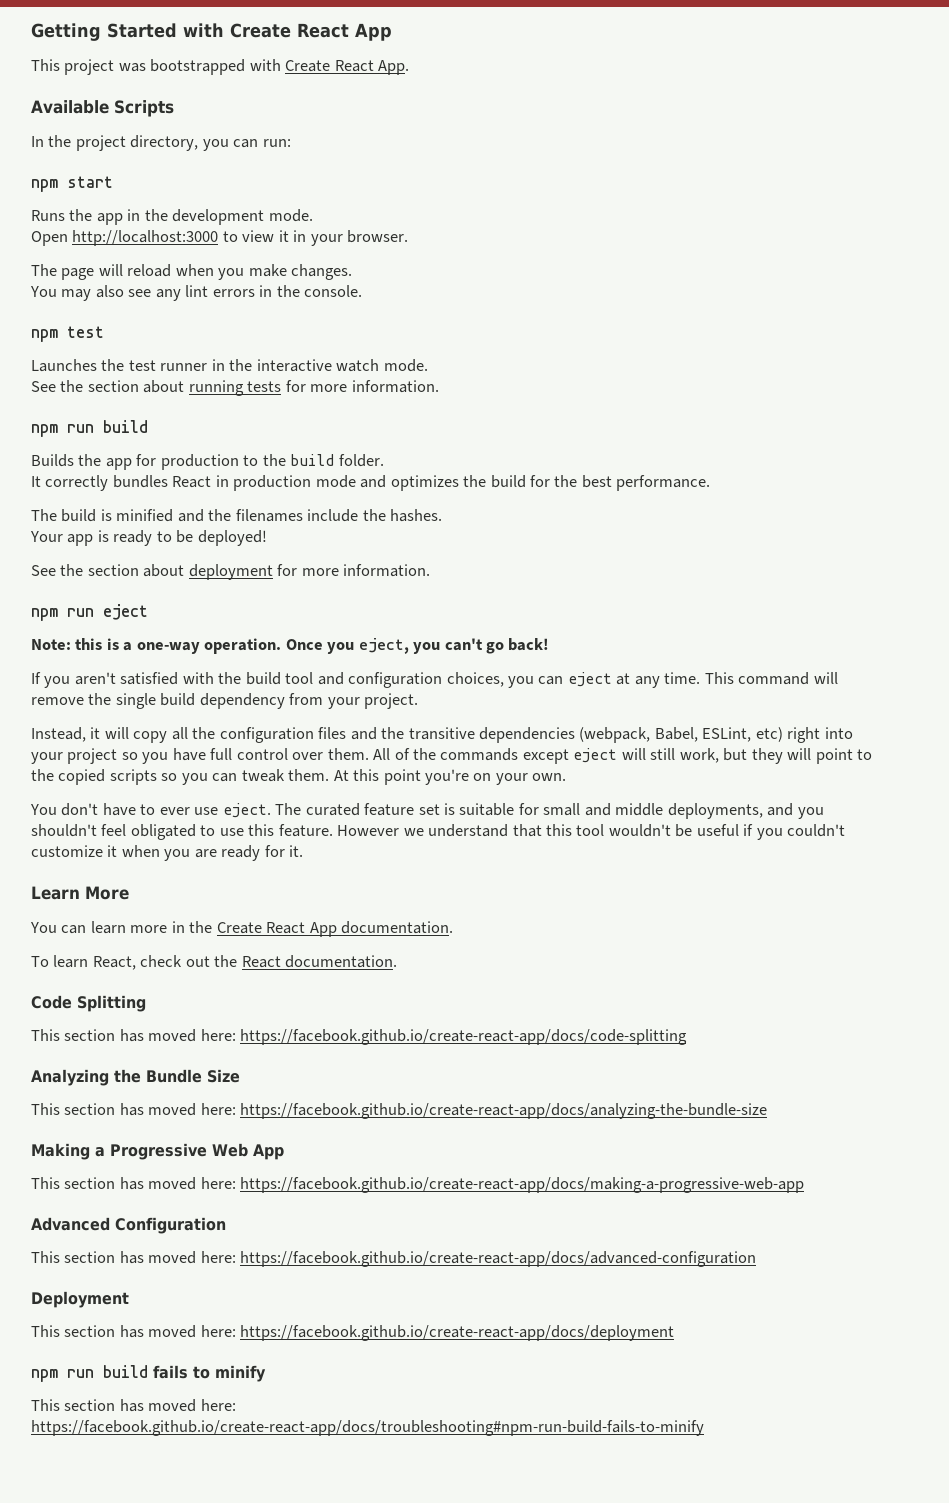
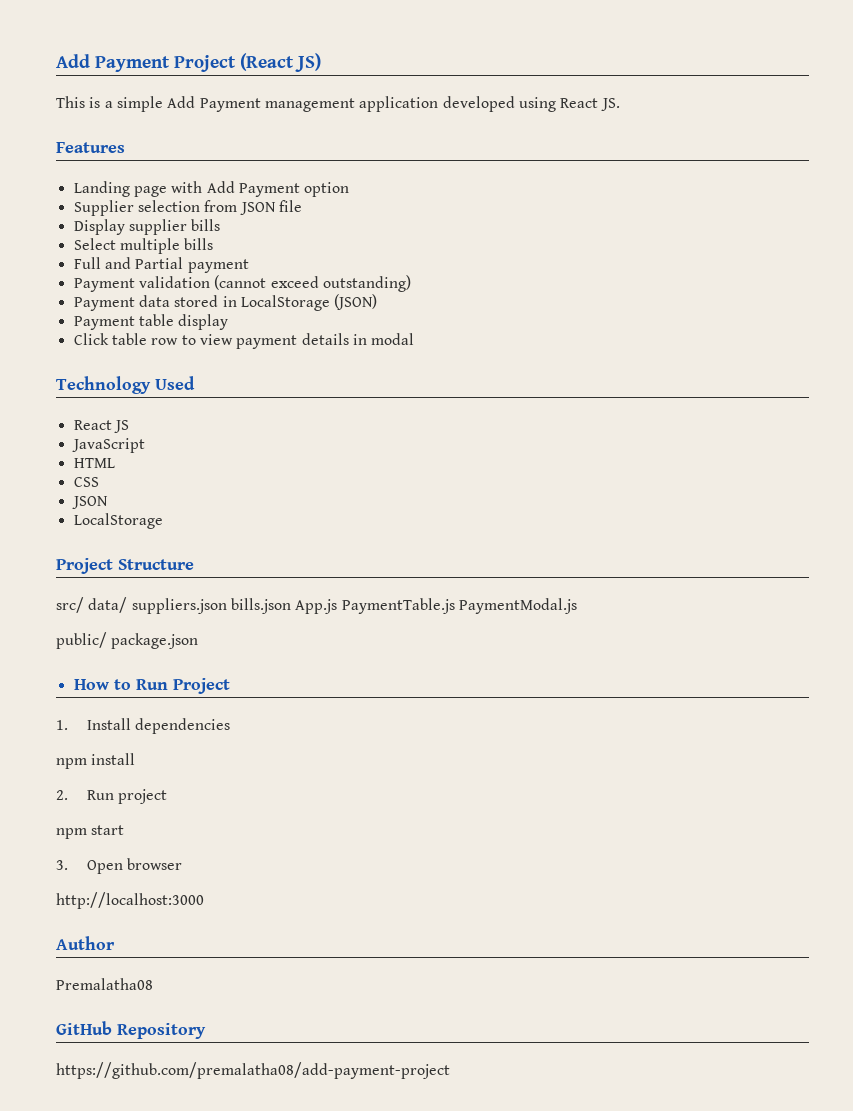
[31,23,392,41] [31,59,410,75] [31,100,174,117] [31,135,291,151] [31,176,113,192] [31,209,313,225] [31,230,409,246] [31,264,353,280] [30,285,363,301] [31,326,104,342] [31,359,428,372] [31,380,439,396] [31,420,148,437] [31,454,384,470] [31,475,711,491] [31,509,443,522] [30,530,267,546] [31,564,431,580] [31,604,148,621] [31,638,550,654] [31,672,838,688] [31,693,419,709] [31,727,853,743] [31,748,873,764] [31,769,567,785] [30,803,824,819] [31,824,846,840] [31,845,304,861] [31,886,129,900] [30,921,454,937] [31,955,398,970] [31,995,146,1012] [31,1029,688,1045] [31,1069,240,1086] [31,1103,768,1119] [31,1143,284,1160] [31,1177,805,1193] [31,1217,226,1234] [31,1251,757,1267] [31,1291,129,1308] [31,1325,675,1341] [31,1365,266,1382] [31,1399,236,1412] [31,1420,704,1436] Getting Started with Create React App // This project was bootstrapped with Create React App. // Available Scripts // In the project directory, you can run: // npm start // Runs the app in the development mode. // Open http://localhost:3000 to view it in your browser. // The page will reload when you make changes. // You may also see any lint errors in the console. // npm test // Launches the test runner in the interactive watch mode. // See the section about running tests for more information. // npm run build // Builds the app for production to the build folder. // It correctly bundles React in production mode and optimizes the build for the best performance. // The build is minified and the filenames include the hashes. // Your app is ready to be deployed! // See the section about deployment for more information. // npm run eject // Note: this is a one-way operation. Once you eject, you can't go back! // If you aren't satisfied with the build tool and configuration choices, you can eject at any time. This command will remove the single build dependency from your project. // Instead, it will copy all the configuration files and the transitive dependencies (webpack, Babel, ESLint, etc) right into your project so you have full control over them. All of the commands except eject will still work, but they will point to the copied scripts so you can tweak them. At this point you're on your own. // You don't have to ever use eject. The curated feature set is suitable for small and middle deployments, and you shouldn't feel obligated to use this feature. However we understand that this tool wouldn't be useful if you couldn't customize it when you are ready for it. // Learn More // You can learn more in the Create React App documentation. // To learn React, check out the React documentation. // Code Splitting // This section has moved here: https://facebook.github.io/create-react-app/docs/code-splitting // Analyzing the Bundle Size // This section has moved here: https://facebook.github.io/create-react-app/docs/analyzing-the-bundle-size // Making a Progressive Web App // This section has moved here: https://facebook.github.io/create-react-app/docs/making-a-progressive-web-app // Advanced Configuration // This section has moved here: https://facebook.github.io/create-react-app/docs/advanced-configuration // Deployment // This section has moved here: https://facebook.github.io/create-react-app/docs/deployment // npm run build fails to minify // This section has moved here: https://facebook.github.io/create-react-app/docs/troubleshooting#npm-run-build-fails-to-minify -> [56,53,321,72] [56,96,620,112] [56,142,125,153] [73,181,350,197] [73,200,302,216] [73,219,221,235] [73,238,214,254] [73,257,249,273] [73,275,411,292] [73,294,378,311] [73,314,229,330] [73,333,415,349] [56,376,195,394] [73,420,129,433] [71,438,145,453] [73,458,115,468] [73,477,99,487] [71,496,108,509] [73,513,163,529] [56,558,194,574] [56,597,577,614] [56,632,199,649] [73,678,230,694] [56,718,230,734] [56,753,136,769] [56,789,167,804] [56,825,125,839] [56,858,182,874] [56,892,204,909] [56,936,115,950] [56,978,153,990] [56,1021,206,1039] [56,1062,450,1079] Add Payment Project (React JS) // This is a simple Add Payment management application developed using React JS. // Features // Landing page with Add Payment option // Supplier selection from JSON file // Display supplier bills // Select multiple bills // Full and Partial payment // Payment validation (cannot exceed outstanding) // Payment data stored in LocalStorage (JSON) // Payment table display // Click table row to view payment details in modal // Technology Used // React JS // JavaScript // HTML // CSS // JSON // LocalStorage // Project Structure // src/ data/ suppliers.json bills.json App.js PaymentTable.js PaymentModal.js // public/ package.json // How to Run Project // 1. Install dependencies // npm install // 2. Run project // npm start // 3. Open browser // http://localhost:3000 // Author // Premalatha08 // GitHub Repository // https://github.com/premalatha08/add-payment-project

